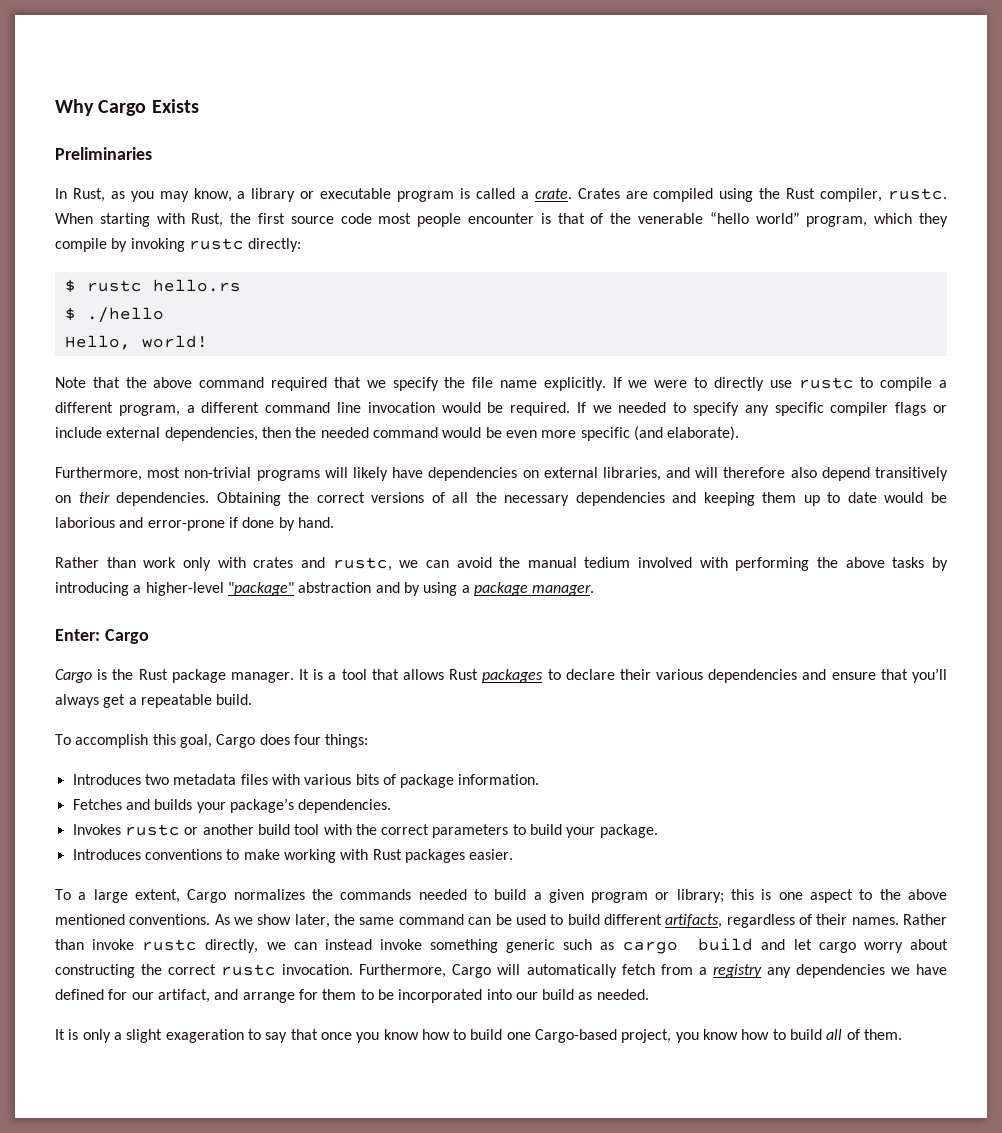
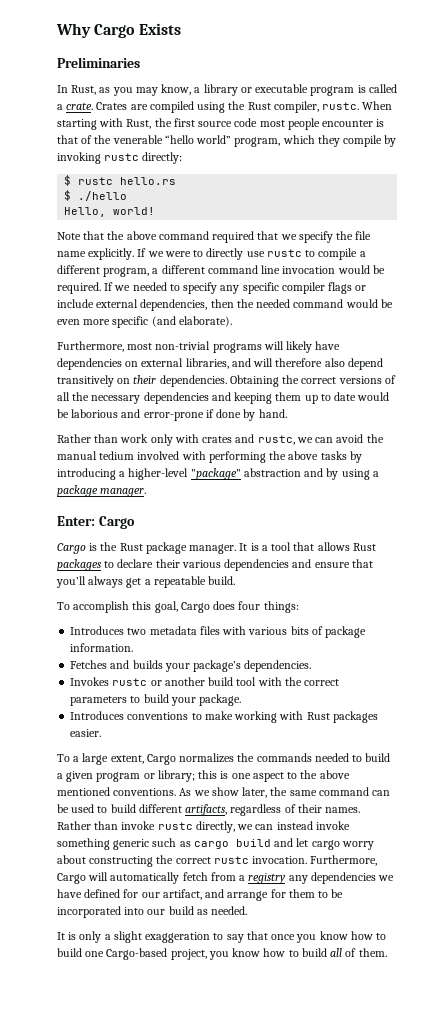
[165,1029,244,1043] exageration -> [145,932,211,943] exaggeration

